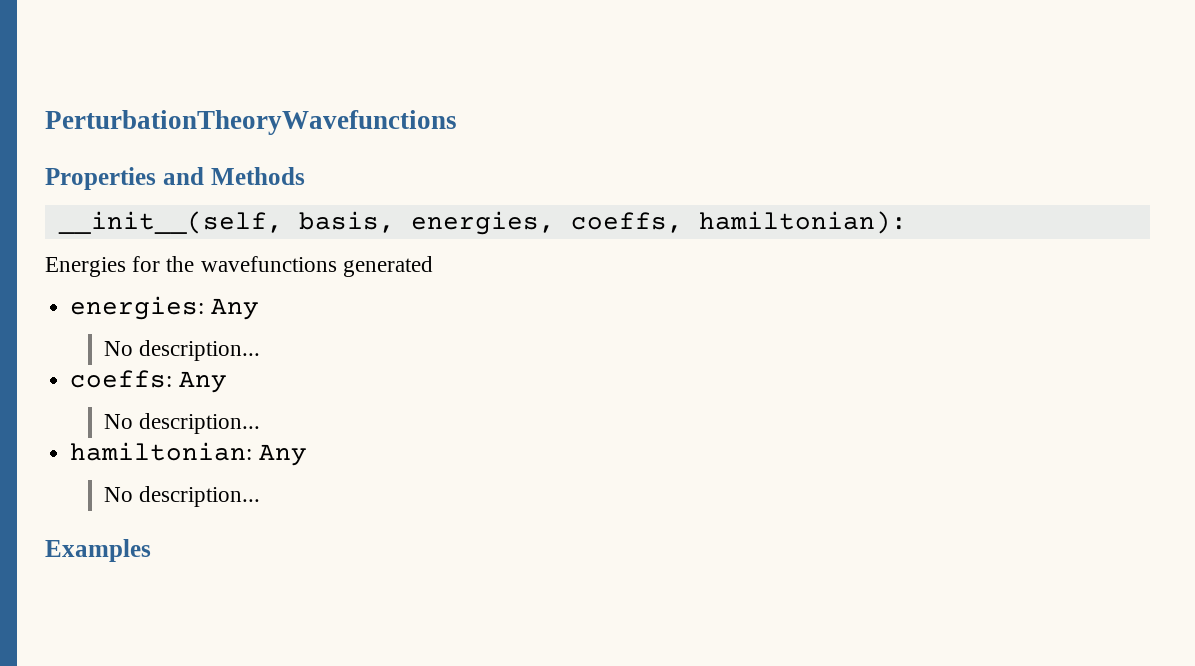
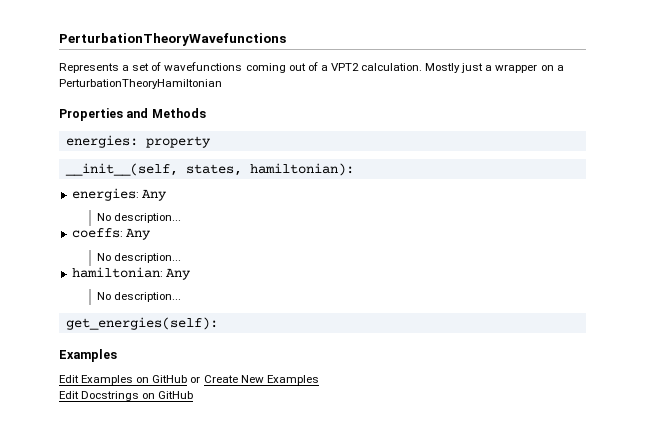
(457, 122) none -> [59,62,564,73] [59,79,222,89] // Represents a set of wavefunctions coming out of a VPT2 calculation. Mostly just a wrapper on a PerturbationTheoryHamiltonian
(305, 176) none -> [65,135,211,148] // energies: property
[298,211,907,235] [45,256,433,277] basis, energies, coeffs, hamiltonian): // Energies for the wavefunctions generated -> [185,163,354,176] states, hamiltonian):
[45,539,151,562] // Examples -> [65,317,218,330] [59,349,117,362] [59,375,319,385] [59,391,194,401] // get_energies(self): // Examples // Edit Examples on GitHub or Create New Examples // Edit Docstrings on GitHub

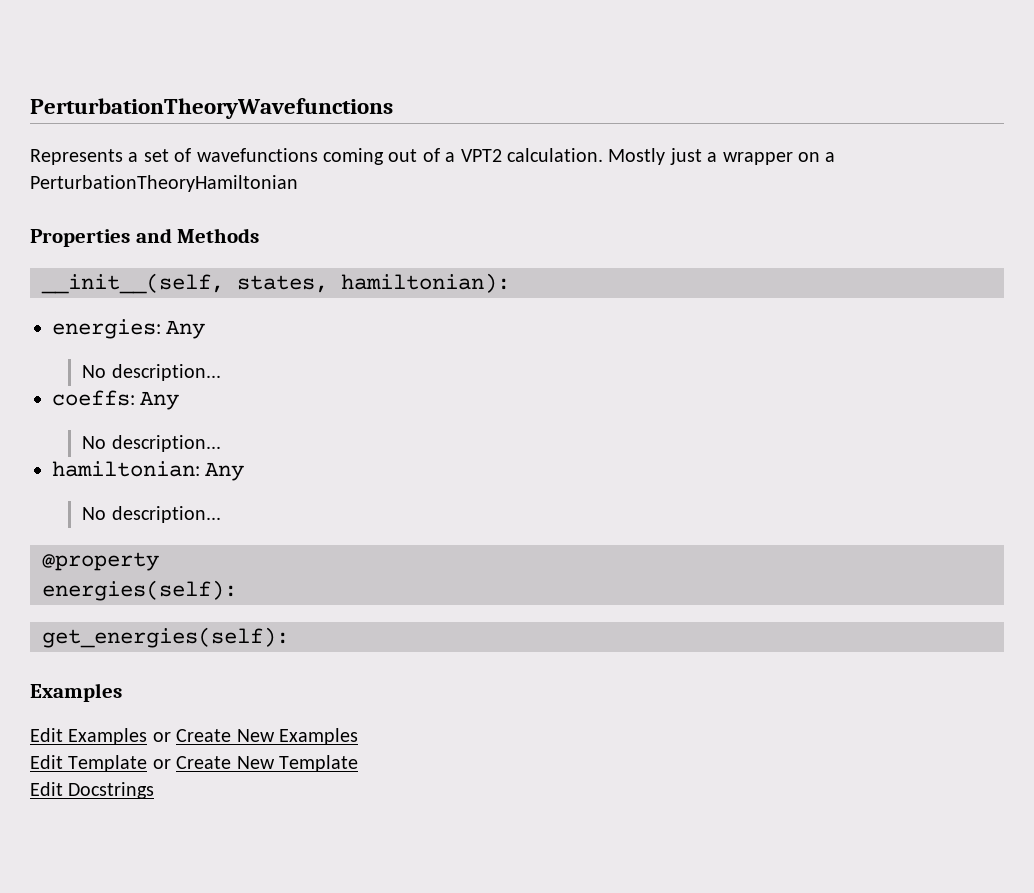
[65,135,211,148] // energies: property -> (260, 235) none
(181, 297) none -> [42,552,159,571] [42,580,237,601] // @property // energies(self):
[136,375,188,383] on GitHub -> (148, 736) none
(319, 380) none -> [30,755,358,772] // Edit Template or Create New Template
[142,391,194,399] on GitHub -> (155, 790) none

